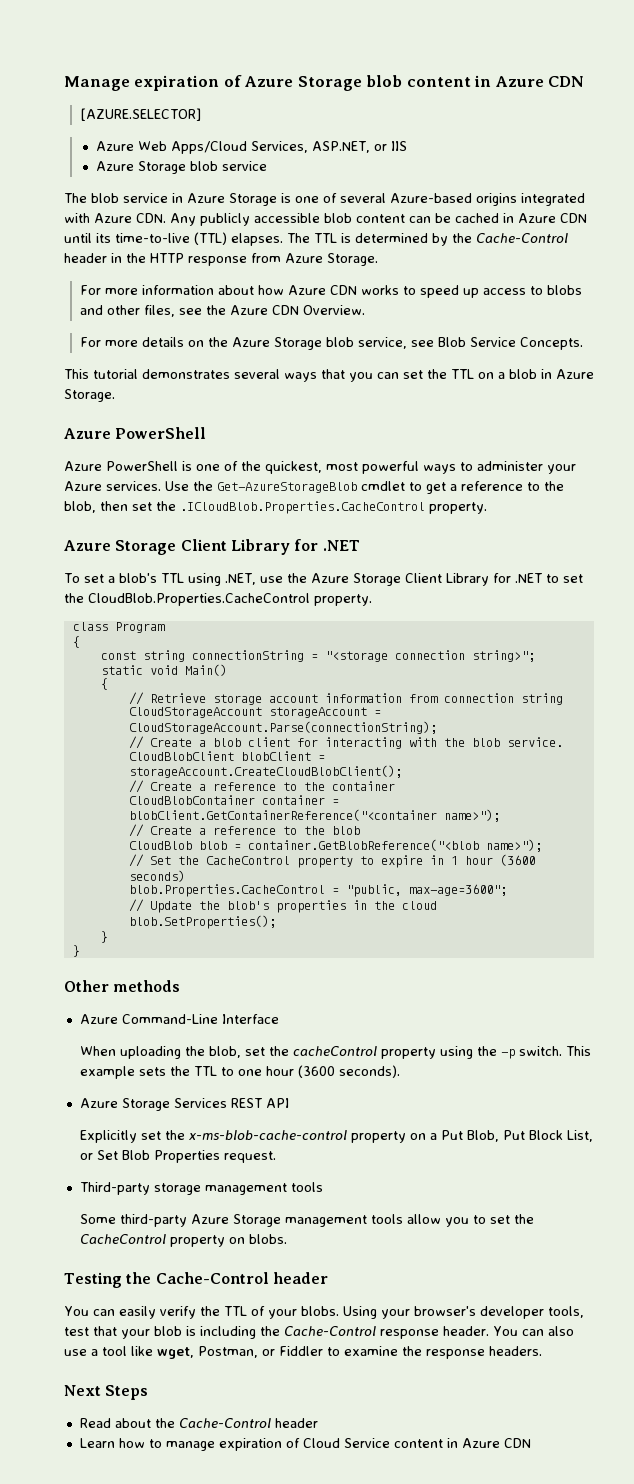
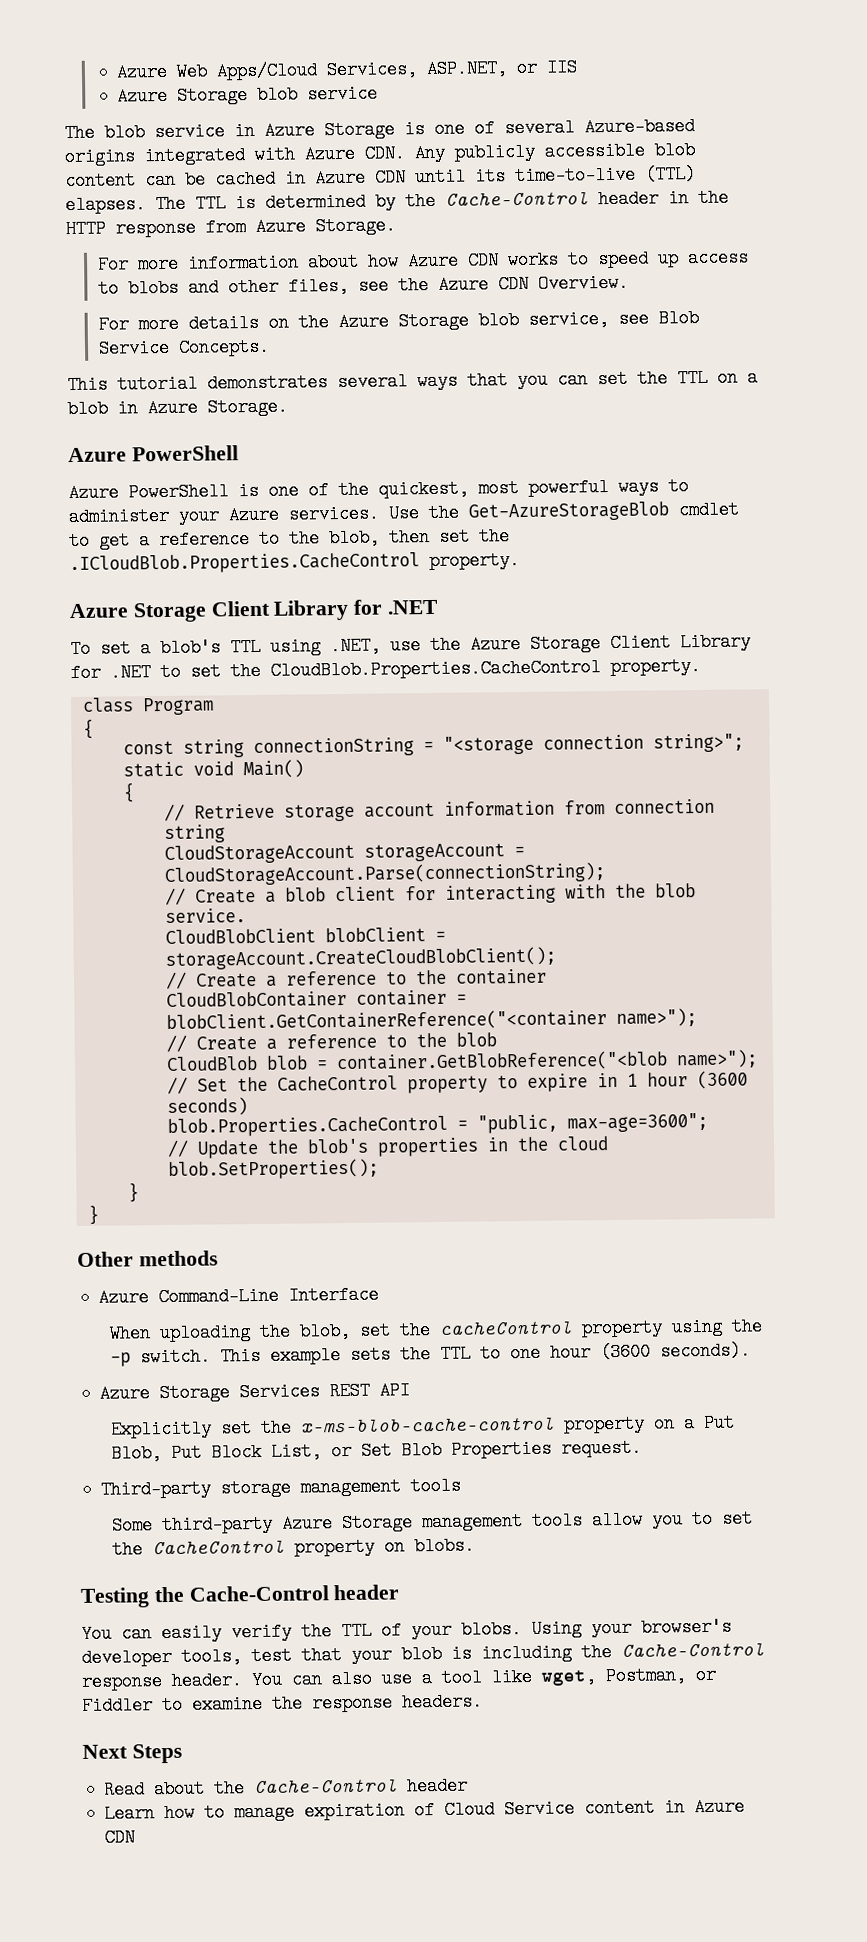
[64,75,584,91] [80,108,202,121] Manage expiration of Azure Storage blob content in Azure CDN // [AZURE.SELECTOR] // -> (116, 72) none

